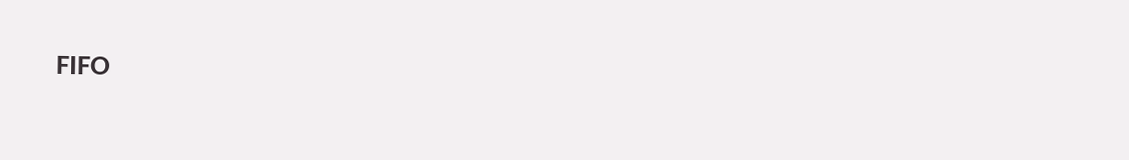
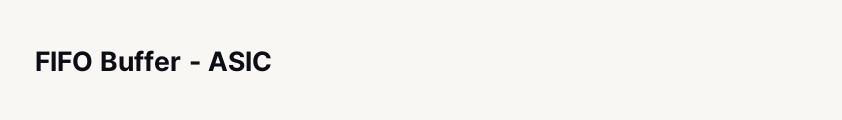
(111, 65) none -> [100,50,273,72] Buffer - ASIC

